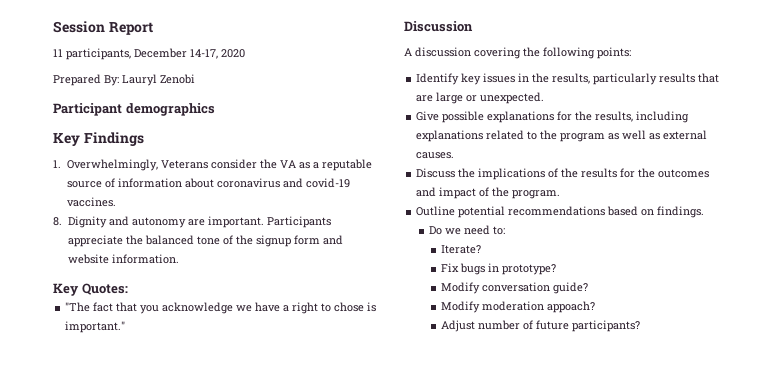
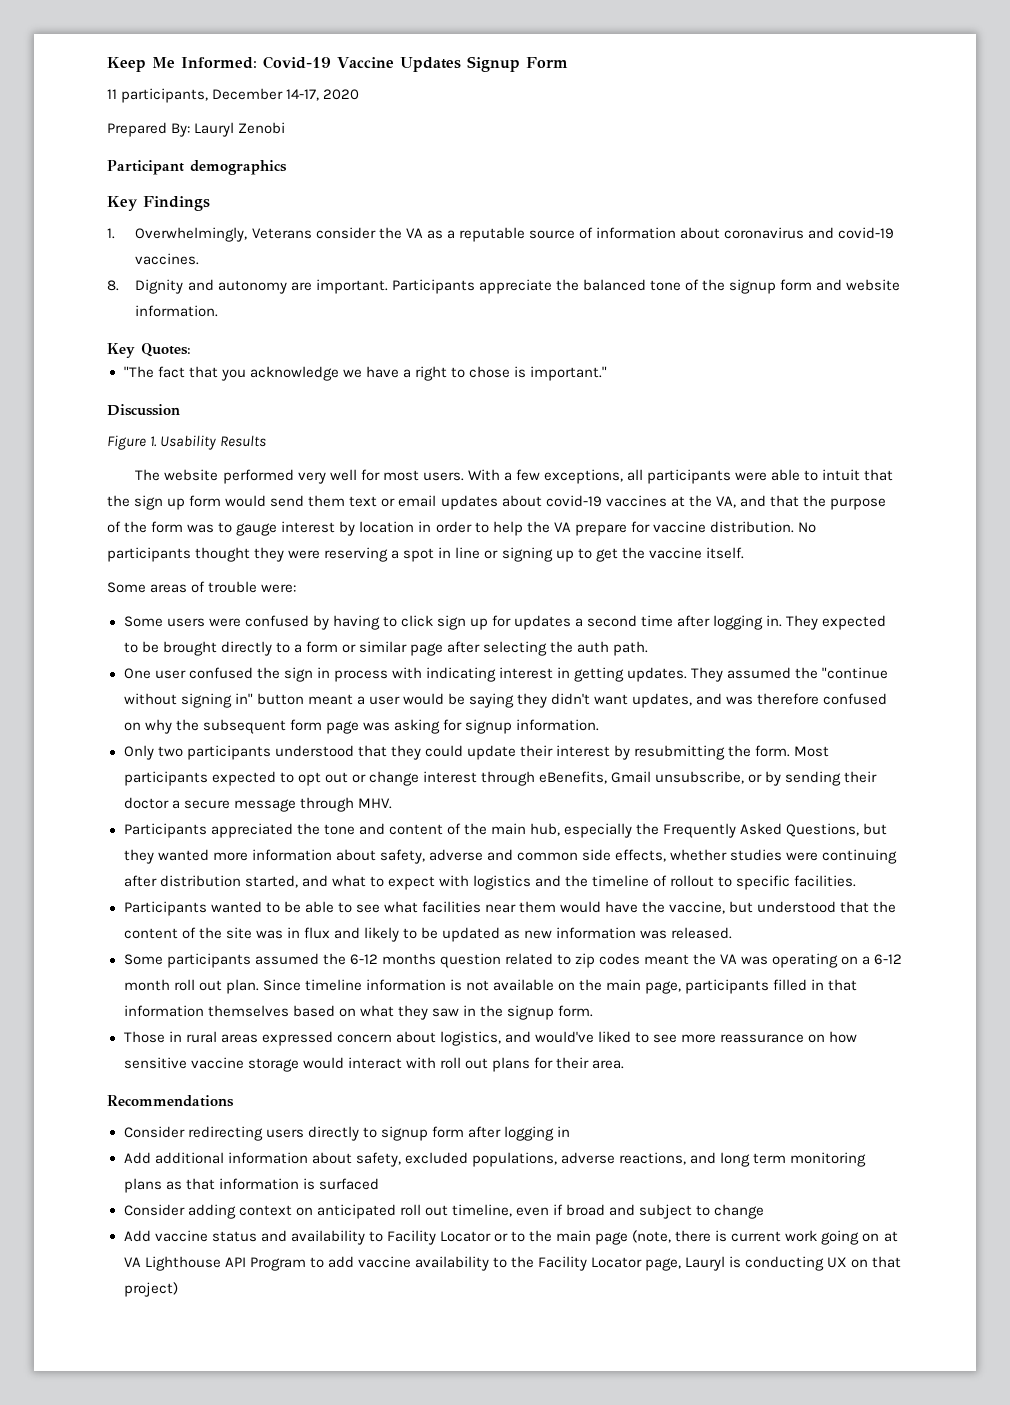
[53,21,153,35] Session Report -> [107,56,568,72] Keep Me Informed: Covid-19 Vaccine Updates Signup Form
[404,47,631,59] [416,73,720,85] [416,92,545,104] [416,111,690,123] [416,130,708,142] [416,152,455,159] [416,168,710,180] [416,187,561,199] [416,206,705,218] [428,225,505,235] [440,245,481,254] [440,263,556,275] [440,282,588,294] [440,301,595,313] [440,320,640,332] A discussion covering the following points: // Identify key issues in the results, particularly results that are large or unexpected. // Give possible explanations for the results, including explanations related to the program as well as external causes. // Discuss the implications of the results for the outcomes and impact of the program. // Outline potential recommendations based on findings. // Do we need to: // Iterate? // Fix bugs in prototype? // Modify conversation guide? // Modify moderation appoach? // Adjust number of future participants? -> [107,435,267,450] [135,469,894,484] [107,495,886,510] [107,521,816,536] [107,547,744,562] [107,581,297,593] [123,615,887,630] [123,641,649,656] [123,667,889,682] [123,693,888,708] [123,719,599,734] [123,745,830,760] [123,771,878,786] [123,797,392,812] [123,823,888,838] [123,849,898,864] [123,875,857,890] [123,901,897,916] [123,927,733,942] [123,953,903,968] [123,979,858,994] [123,1005,594,1020] [123,1031,858,1046] [123,1057,625,1072] [107,1095,234,1107] [123,1126,570,1141] [123,1152,867,1167] [123,1178,379,1193] [123,1204,765,1219] [123,1230,898,1245] [123,1256,902,1271] [123,1282,178,1297] Figure 1. Usability Results // The website performed very well for most users. With a few exceptions, all participants were able to intuit that the sign up form would send them text or email updates about covid-19 vaccines at the VA, and that the purpose of the form was to gauge interest by location in order to help the VA prepare for vaccine distribution. No participants thought they were reserving a spot in line or signing up to get the vaccine itself. // Some areas of trouble were: // Some users were confused by having to click sign up for updates a second time after logging in. They expected to be brought directly to a form or similar page after selecting the auth path. // One user confused the sign in process with indicating interest in getting updates. They assumed the "continue without signing in" button meant a user would be saying they didn't want updates, and was therefore confused on why the subsequent form page was asking for signup information. // Only two participants understood that they could update their interest by resubmitting the form. Most participants expected to opt out or change interest through eBenefits, Gmail unsubscribe, or by sending their doctor a secure message through MHV. // Participants appreciated the tone and content of the main hub, especially the Frequently Asked Questions, but they wanted more information about safety, adverse and common side effects, whether studies were continuing after distribution started, and what to expect with logistics and the timeline of rollout to specific facilities. // Participants wanted to be able to see what facilities near them would have the vaccine, but understood that the content of the site was in flux and likely to be updated as new information was released. // Some participants assumed the 6-12 months question related to zip codes meant the VA was operating on a 6-12 month roll out plan. Since timeline information is not available on the main page, participants filled in that information themselves based on what they saw in the signup form. // Those in rural areas expressed concern about logistics, and would've liked to see more reassurance on how sensitive vaccine storage would interact with roll out plans for their area. // Recommendations // Consider redirecting users directly to signup form after logging in // Add additional information about safety, excluded populations, adverse reactions, and long term monitoring plans as that information is surfaced // Consider adding context on anticipated roll out timeline, even if broad and subject to change // Add vaccine status and availability to Facility Locator or to the main page (note, there is current work going on at VA Lighthouse API Program to add vaccine availability to the Facility Locator page, Lauryl is conducting UX on that project)

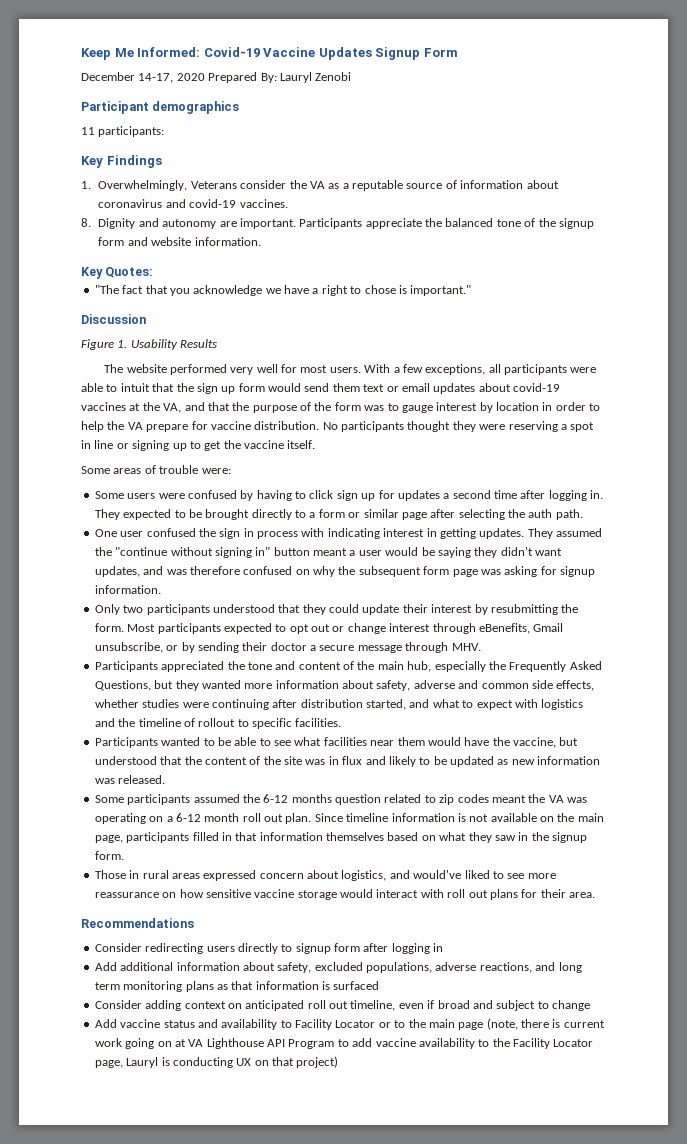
[107,88,209,103] 11 participants, -> (458, 52) none
(360, 94) // -> (205, 77) none
(287, 167) none -> [81,126,165,137] // 11 participants:

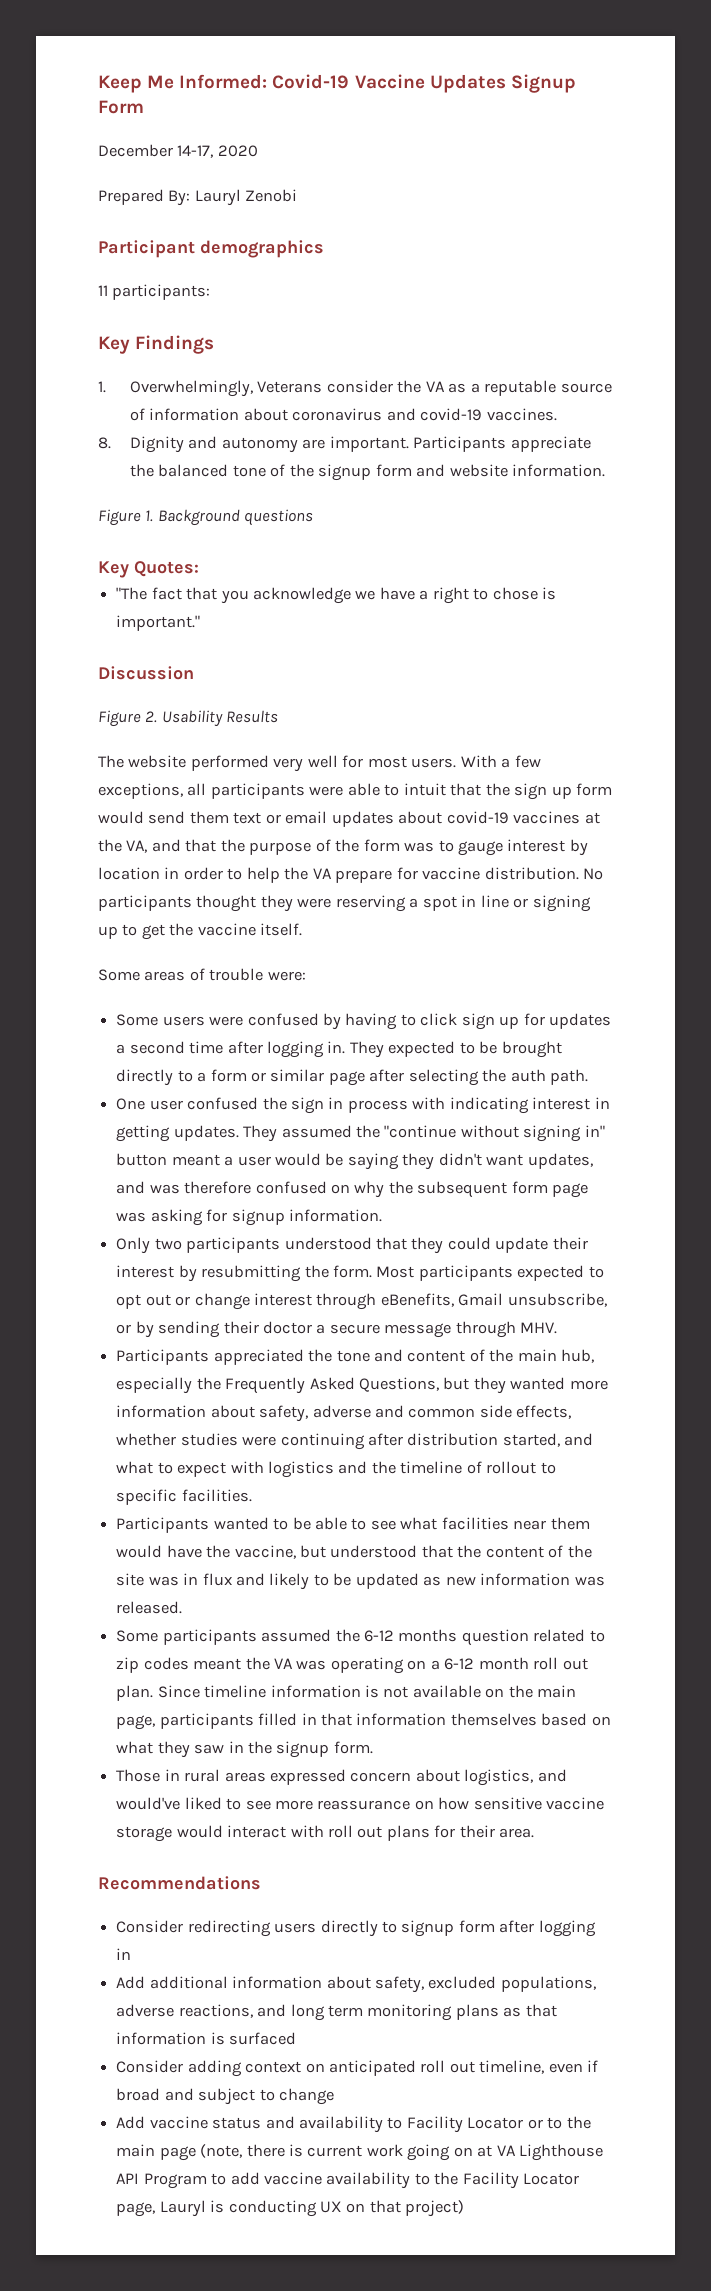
(205, 77) none -> (258, 151) //
(261, 241) none -> [98,509,314,526] // Figure 1. Background questions
[117,340,128,348] 1. -> [145,711,158,723] 2.

